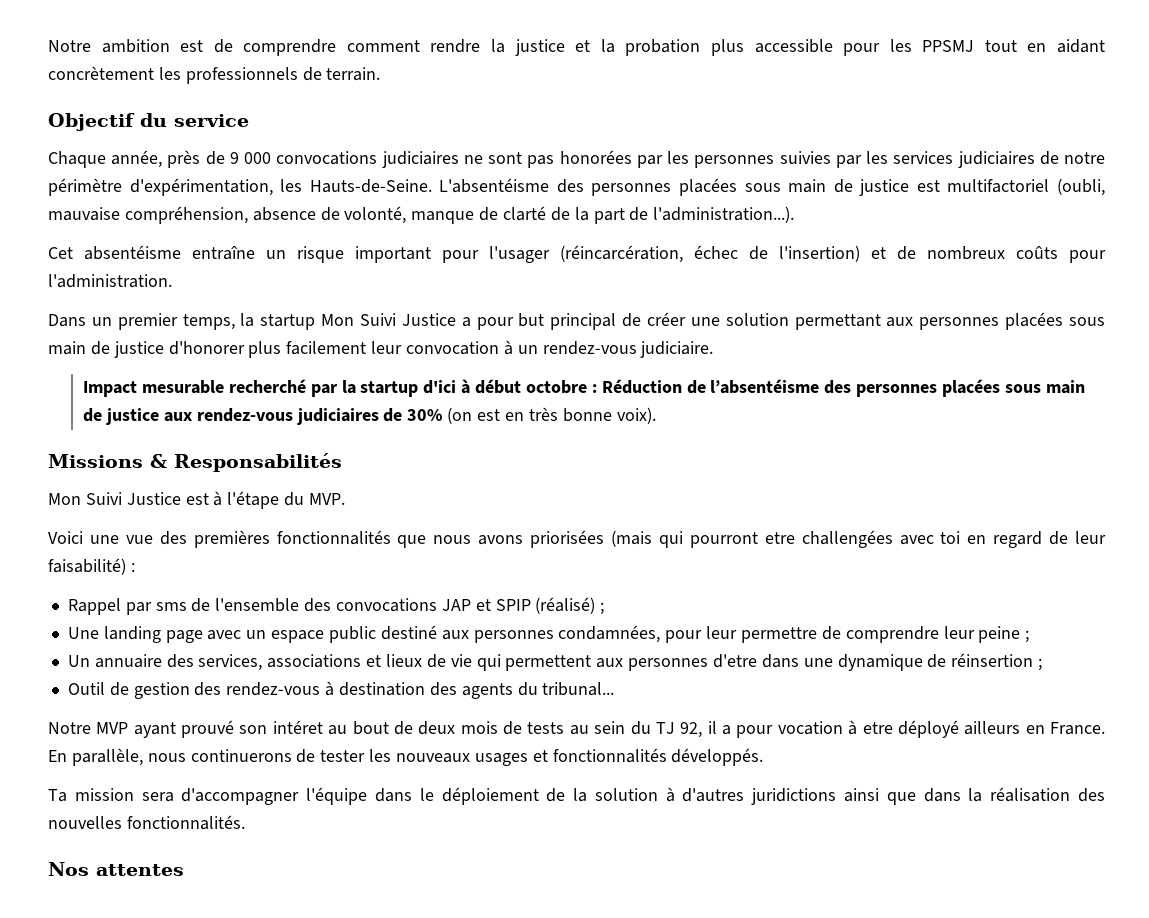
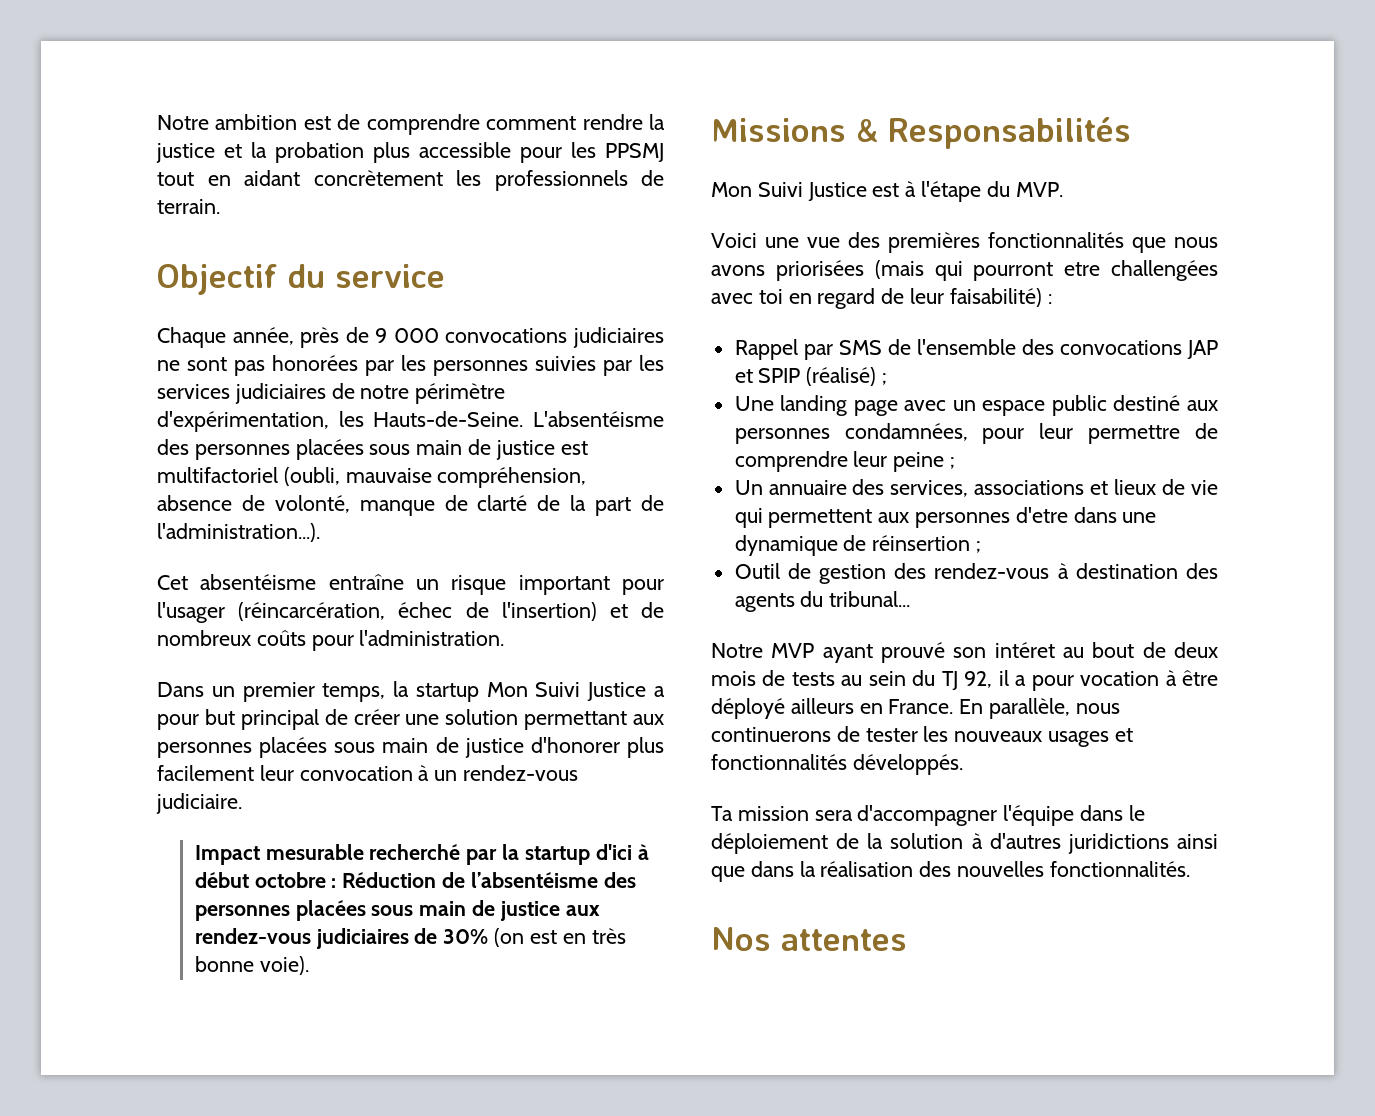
[616,407,656,424] voix). -> [259,956,309,975] voie).
[155,602,187,611] sms -> [838,340,882,355] SMS
[862,722,893,734] etre -> [1182,670,1218,686] être

